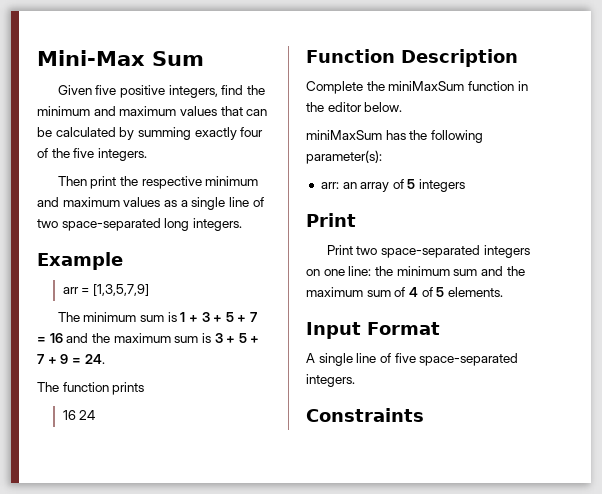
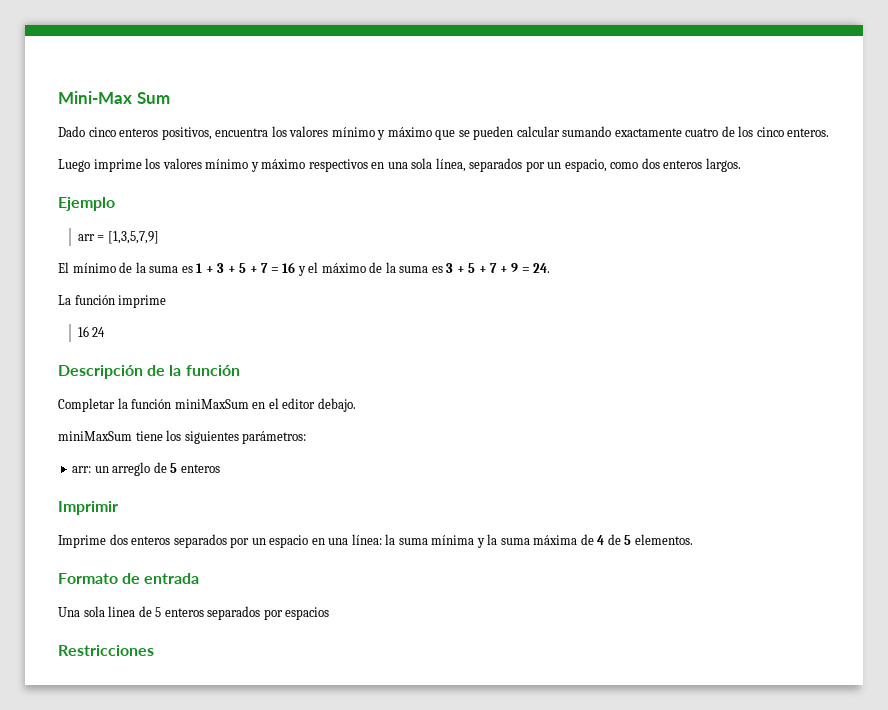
[57,85,265,98] [37,106,268,116] [37,127,264,140] [37,148,147,161] [57,176,259,189] [37,197,264,210] [37,218,242,231] [37,252,123,270] [62,284,150,296] [57,312,177,322] Given five positive integers, find the minimum and maximum values that can be calculated by summing exactly four of the five integers. // Then print the respective minimum and maximum values as a single line of two space-separated long integers. // Example // arr = [1,3,5,7,9] // The minimum sum is -> [58,126,830,140] [58,158,741,172] [58,197,115,211] [77,231,159,244] [58,262,193,273] Dado cinco enteros positivos, encuentra los valores mínimo y máximo que se pueden calcular sumando exactamente cuatro de los cinco enteros. // Luego imprime los valores mínimo y máximo respectivos en una sola línea, separados por un espacio, como dos enteros largos. // Ejemplo // arr = [1,3,5,7,9] // El mínimo de la suma es
[66,333,211,343] and the maximum sum is -> [297,262,443,276] y el máximo de la suma es
[37,382,145,395] The function prints -> [58,295,167,308] La función imprime
[306,49,518,67] [306,81,528,94] [306,102,403,112] [306,130,483,143] [306,150,382,164] [320,179,466,192] [306,213,356,227] [326,245,530,258] [306,266,525,276] [306,287,503,297] [306,322,440,339] [306,353,519,366] [306,374,355,387] [306,408,424,422] Function Description // Complete the miniMaxSum function in the editor below. // miniMaxSum has the following parameter(s): // arr: an array of 5 integers // Print // Print two space-separated integers on one line: the minimum sum and the maximum sum of 4 of 5 elements. // Input Format // A single line of five space-separated integers. // Constraints -> [58,365,240,379] [58,398,356,412] [58,430,307,444] [72,462,220,476] [58,501,118,515] [58,534,693,548] [58,573,200,584] [58,606,330,620] [58,645,154,656] Descripción de la función // Completar la función miniMaxSum en el editor debajo. // miniMaxSum tiene los siguientes parámetros: // arr: un arreglo de 5 enteros // Imprimir // Imprime dos enteros separados por un espacio en una línea: la suma mínima y la suma máxima de 4 de 5 elementos. // Formato de entrada // Una sola linea de 5 enteros separados por espacios // Restricciones

